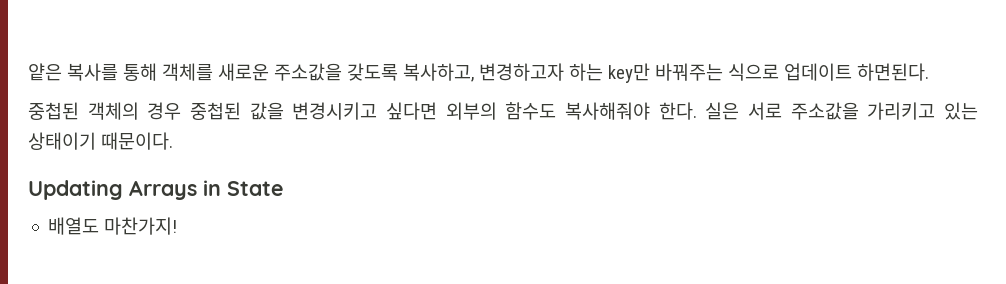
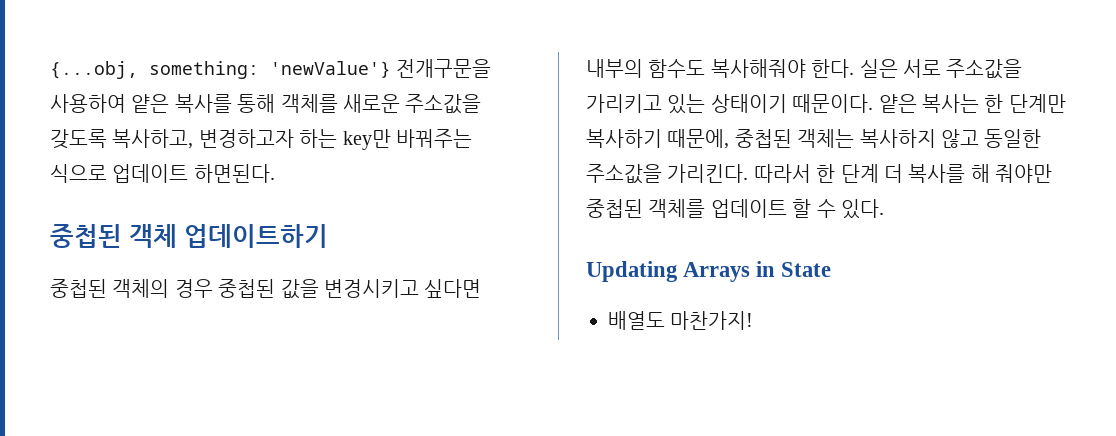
(28, 72) none -> [50,59,492,79] [50,94,126,113] {...obj, something: 'newValue'} 전개구문을 사용하여
(929, 72) none -> [50,224,328,248] // 중첩된 객체 업데이트하기
[445,102,497,120] 외부의 -> [586,59,643,78] 내부의
(173, 141) none -> [878,94,1066,113] [586,129,1042,149] [586,164,1053,184] [586,199,884,219] 얕은 복사는 한 단계만 복사하기 때문에, 중첩된 객체는 복사하지 않고 동일한 주소값을 가리킨다. 따라서 한 단계 더 복사를 해 줘야만 중첩된 객체를 업데이트 할 수 있다.

